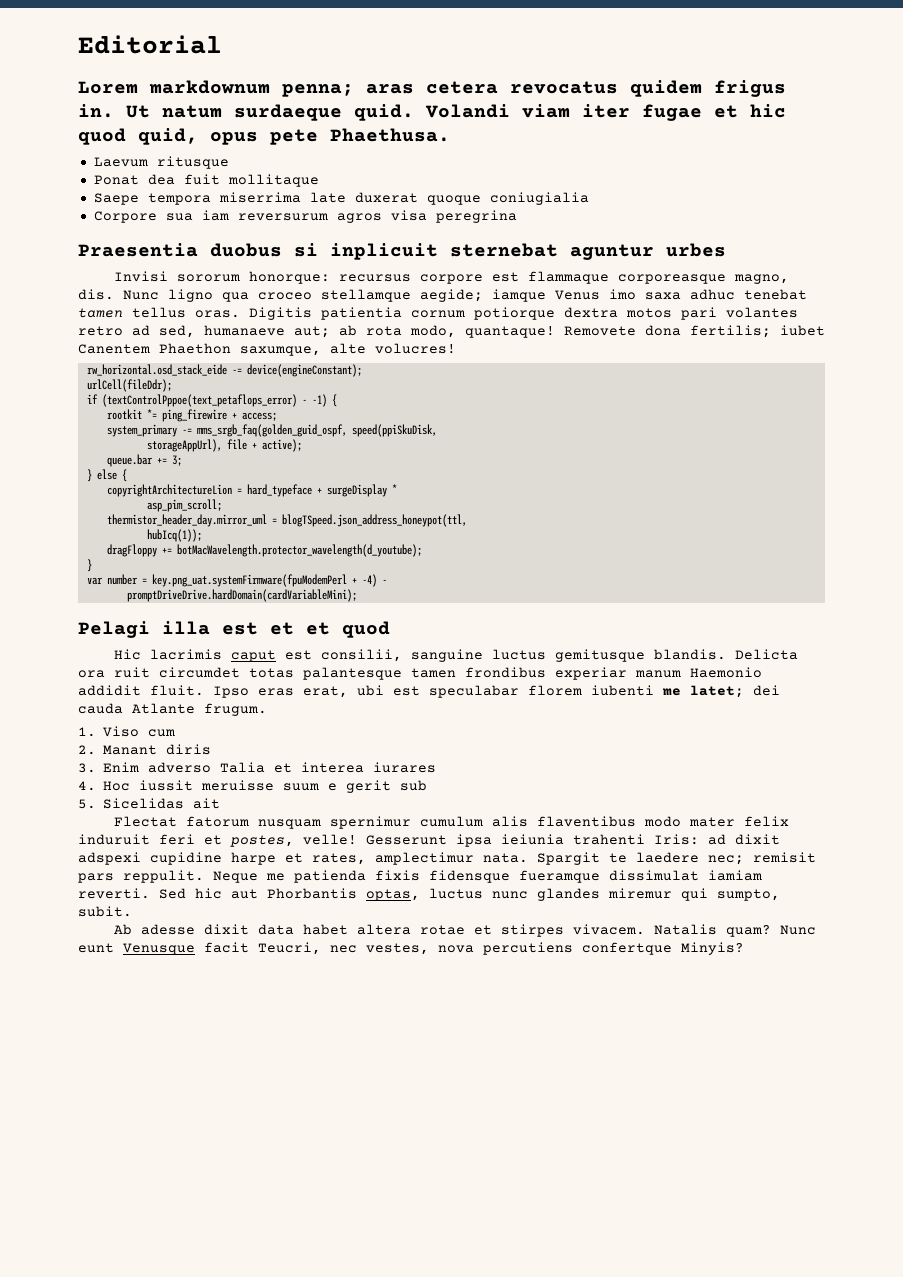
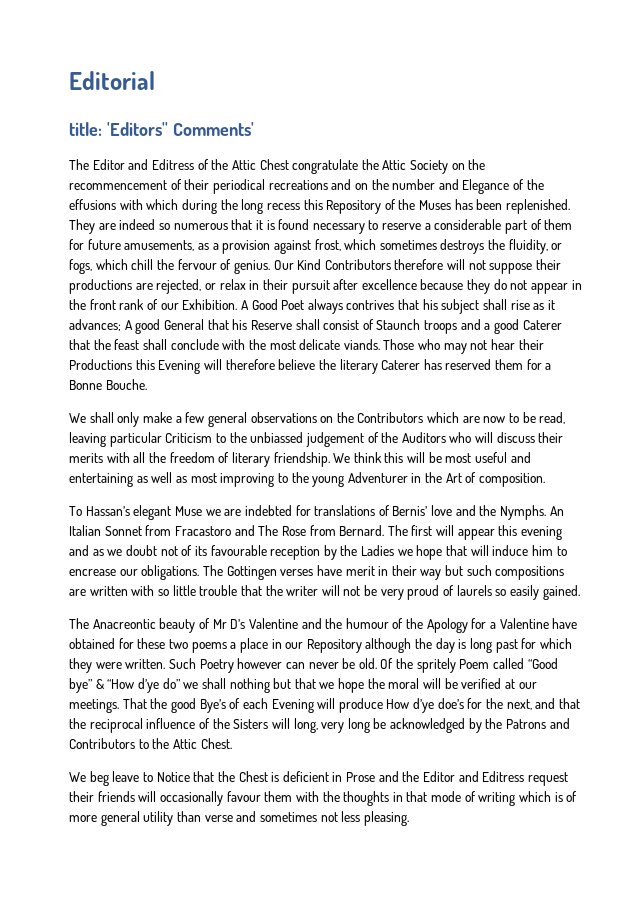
[78,80,786,97] [78,104,786,121] [78,128,450,145] [93,156,229,169] [93,174,319,187] [93,192,589,205] [93,210,517,223] [78,243,726,260] [113,271,789,284] [78,289,807,302] [78,307,798,320] [78,325,825,338] [78,343,456,356] [86,364,362,377] [86,379,172,392] [86,394,337,407] [106,409,277,422] [106,424,437,437] [146,439,302,452] [106,454,182,467] [86,469,127,482] [106,484,397,497] [146,499,222,512] [106,514,467,527] [146,529,202,542] [106,544,422,557] [86,559,92,572] [86,574,387,587] [126,589,357,602] [78,621,390,638] [113,649,798,662] [78,667,762,680] [78,685,780,698] [78,703,267,716] [78,726,176,737] [78,744,212,755] [78,762,437,773] [78,780,428,793] [78,798,221,809] [113,816,789,829] [78,834,780,847] [78,852,816,865] [78,870,762,883] [78,888,780,901] [78,906,132,917] [113,924,816,937] [78,942,744,955] Lorem markdownum penna; aras cetera revocatus quidem frigus in. Ut natum surdaeque quid. Volandi viam iter fugae et hic quod quid, opus pete Phaethusa. // Laevum ritusque // Ponat dea fuit mollitaque // Saepe tempora miserrima late duxerat quoque coniugialia // Corpore sua iam reversurum agros visa peregrina // Praesentia duobus si inplicuit sternebat aguntur urbes // Invisi sororum honorque: recursus corpore est flammaque corporeasque magno, dis. Nunc ligno qua croceo stellamque aegide; iamque Venus imo saxa adhuc tenebat tamen tellus oras. Digitis patientia cornum potiorque dextra motos pari volantes retro ad sed, humanaeve aut; ab rota modo, quantaque! Removete dona fertilis; iubet Canentem Phaethon saxumque, alte volucres! // rw_horizontal.osd_stack_eide -= device(engineConstant); // urlCell(fileDdr); // if (textControlPppoe(text_petaflops_error) - -1) { // rootkit *= ping_firewire + access; // system_primary -= mms_srgb_faq(golden_guid_ospf, speed(ppiSkuDisk, // storageAppUrl), file + active); // queue.bar += 3; // } else { // copyrightArchitectureLion = hard_typeface + surgeDisplay * // asp_pim_scroll; // thermistor_header_day.mirror_uml = blogTSpeed.json_address_honeypot(ttl, // hubIcq(1)); // dragFloppy += botMacWavelength.protector_wavelength(d_youtube); // } // var number = key.png_uat.systemFirmware(fpuModemPerl + -4) - // promptDriveDrive.hardDomain(cardVariableMini); // Pelagi illa est et et quod // Hic lacrimis caput est consilii, sanguine luctus gemitusque blandis. Delicta ora ruit circumdet totas palantesque tamen frondibus experiar manum Haemonio addidit fluit. Ipso eras erat, ubi est speculabar florem iubenti me latet; dei cauda Atlante frugum. // 1. Viso cum // 2. Manant diris // 3. Enim adverso Talia et interea iurares // 4. Hoc iussit meruisse suum e gerit sub // 5. Sicelidas ait // Flectat fatorum nusquam spernimur cumulum alis flaventibus modo mater felix induruit feri et postes, velle! Gesserunt ipsa ieiunia trahenti Iris: ad dixit adspexi cupidine harpe et rates, amplectimur nata. Spargit te laedere nec; remisit pars reppulit. Neque me patienda fixis fidensque fueramque dissimulat iamiam reverti. Sed hic aut Phorbantis optas, luctus nunc glandes miremur qui sumpto, subit. // Ab adesse dixit data habet altera rotae et stirpes vivacem. Natalis quam? Nunc eunt Venusque facit Teucri, nec vestes, nova percutiens confertque Minyis? -> [69,122,254,136] [69,159,486,174] [69,179,544,194] [69,199,571,214] [69,219,573,234] [69,239,563,254] [69,259,562,274] [69,279,582,294] [69,299,555,314] [69,319,562,334] [69,339,544,354] [69,359,552,374] [69,379,147,390] [69,412,566,427] [69,432,564,447] [69,452,531,467] [69,472,546,487] [69,505,564,520] [69,525,563,540] [69,545,567,560] [69,565,565,580] [69,585,580,600] [69,618,578,633] [69,638,572,653] [69,658,558,673] [69,678,537,693] [69,698,580,713] [69,718,570,733] [69,738,232,749] [69,771,568,786] [69,791,578,806] [69,811,409,826] title: 'Editors'' Comments' // The Editor and Editress of the Attic Chest congratulate the Attic Society on the recommencement of their periodical recreations and on the number and Elegance of the effusions with which during the long recess this Repository of the Muses has been replenished. They are indeed so numerous that it is found necessary to reserve a considerable part of them for future amusements, as a provision against frost, which sometimes destroys the fluidity, or fogs, which chill the fervour of genius. Our Kind Contributors therefore will not suppose their productions are rejected, or relax in their pursuit after excellence because they do not appear in the front rank of our Exhibition. A Good Poet always contrives that his subject shall rise as it advances; A good General that his Reserve shall consist of Staunch troops and a good Caterer that the feast shall conclude with the most delicate viands. Those who may not hear their Productions this Evening will therefore believe the literary Caterer has reserved them for a Bonne Bouche. // We shall only make a few general observations on the Contributors which are now to be read, leaving particular Criticism to the unbiassed judgement of the Auditors who will discuss their merits with all the freedom of literary friendship. We think this will be most useful and entertaining as well as most improving to the young Adventurer in the Art of composition. // To Hassan’s elegant Muse we are indebted for translations of Bernis’ love and the Nymphs. An Italian Sonnet from Fracastoro and The Rose from Bernard. The first will appear this evening and as we doubt not of its favourable reception by the Ladies we hope that will induce him to encrease our obligations. The Gottingen verses have merit in their way but such compositions are written with so little trouble that the writer will not be very proud of laurels so easily gained. // The Anacreontic beauty of Mr D’s Valentine and the humour of the Apology for a Valentine have obtained for these two poems a place in our Repository although the day is long past for which they were written. Such Poetry however can never be old. Of the spritely Poem called “Good bye” & “How d’ye do” we shall nothing but that we hope the moral will be verified at our meetings. That the good Bye’s of each Evening will produce How d’ye doe’s for the next, and that the reciprocal influence of the Sisters will long, very long be acknowledged by the Patrons and Contributors to the Attic Chest. // We beg leave to Notice that the Chest is deficient in Prose and the Editor and Editress request their friends will occasionally favour them with the thoughts in that mode of writing which is of more general utility than verse and sometimes not less pleasing.

